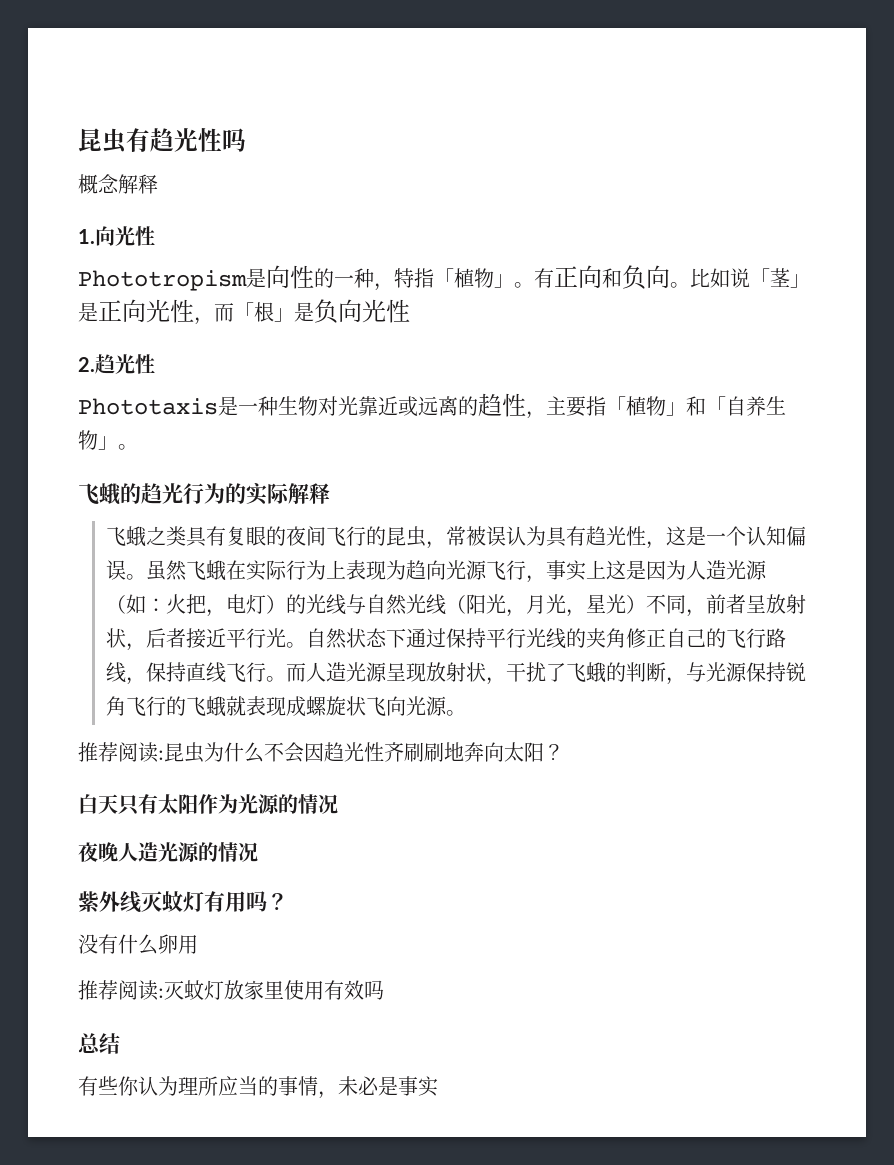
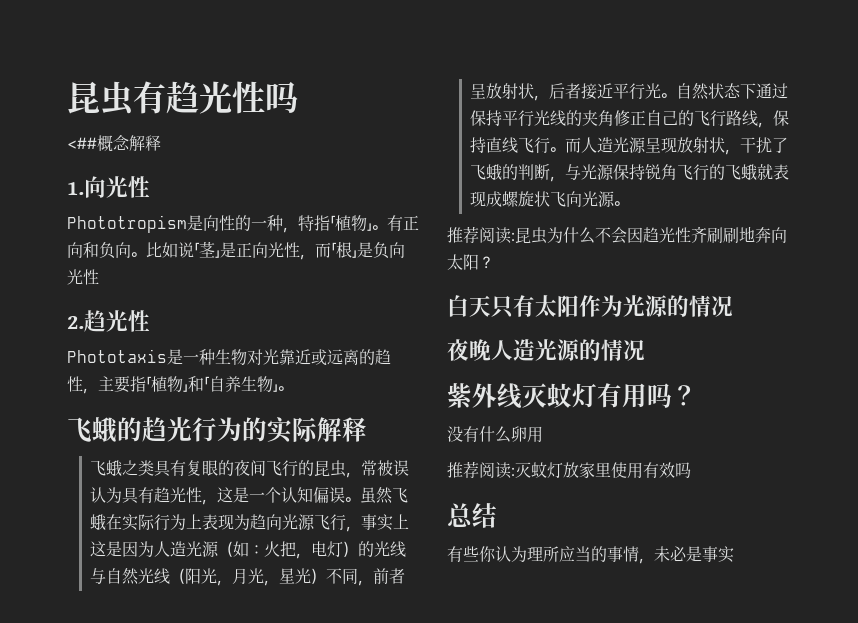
(246, 140) none -> [67,137,97,149] <##

